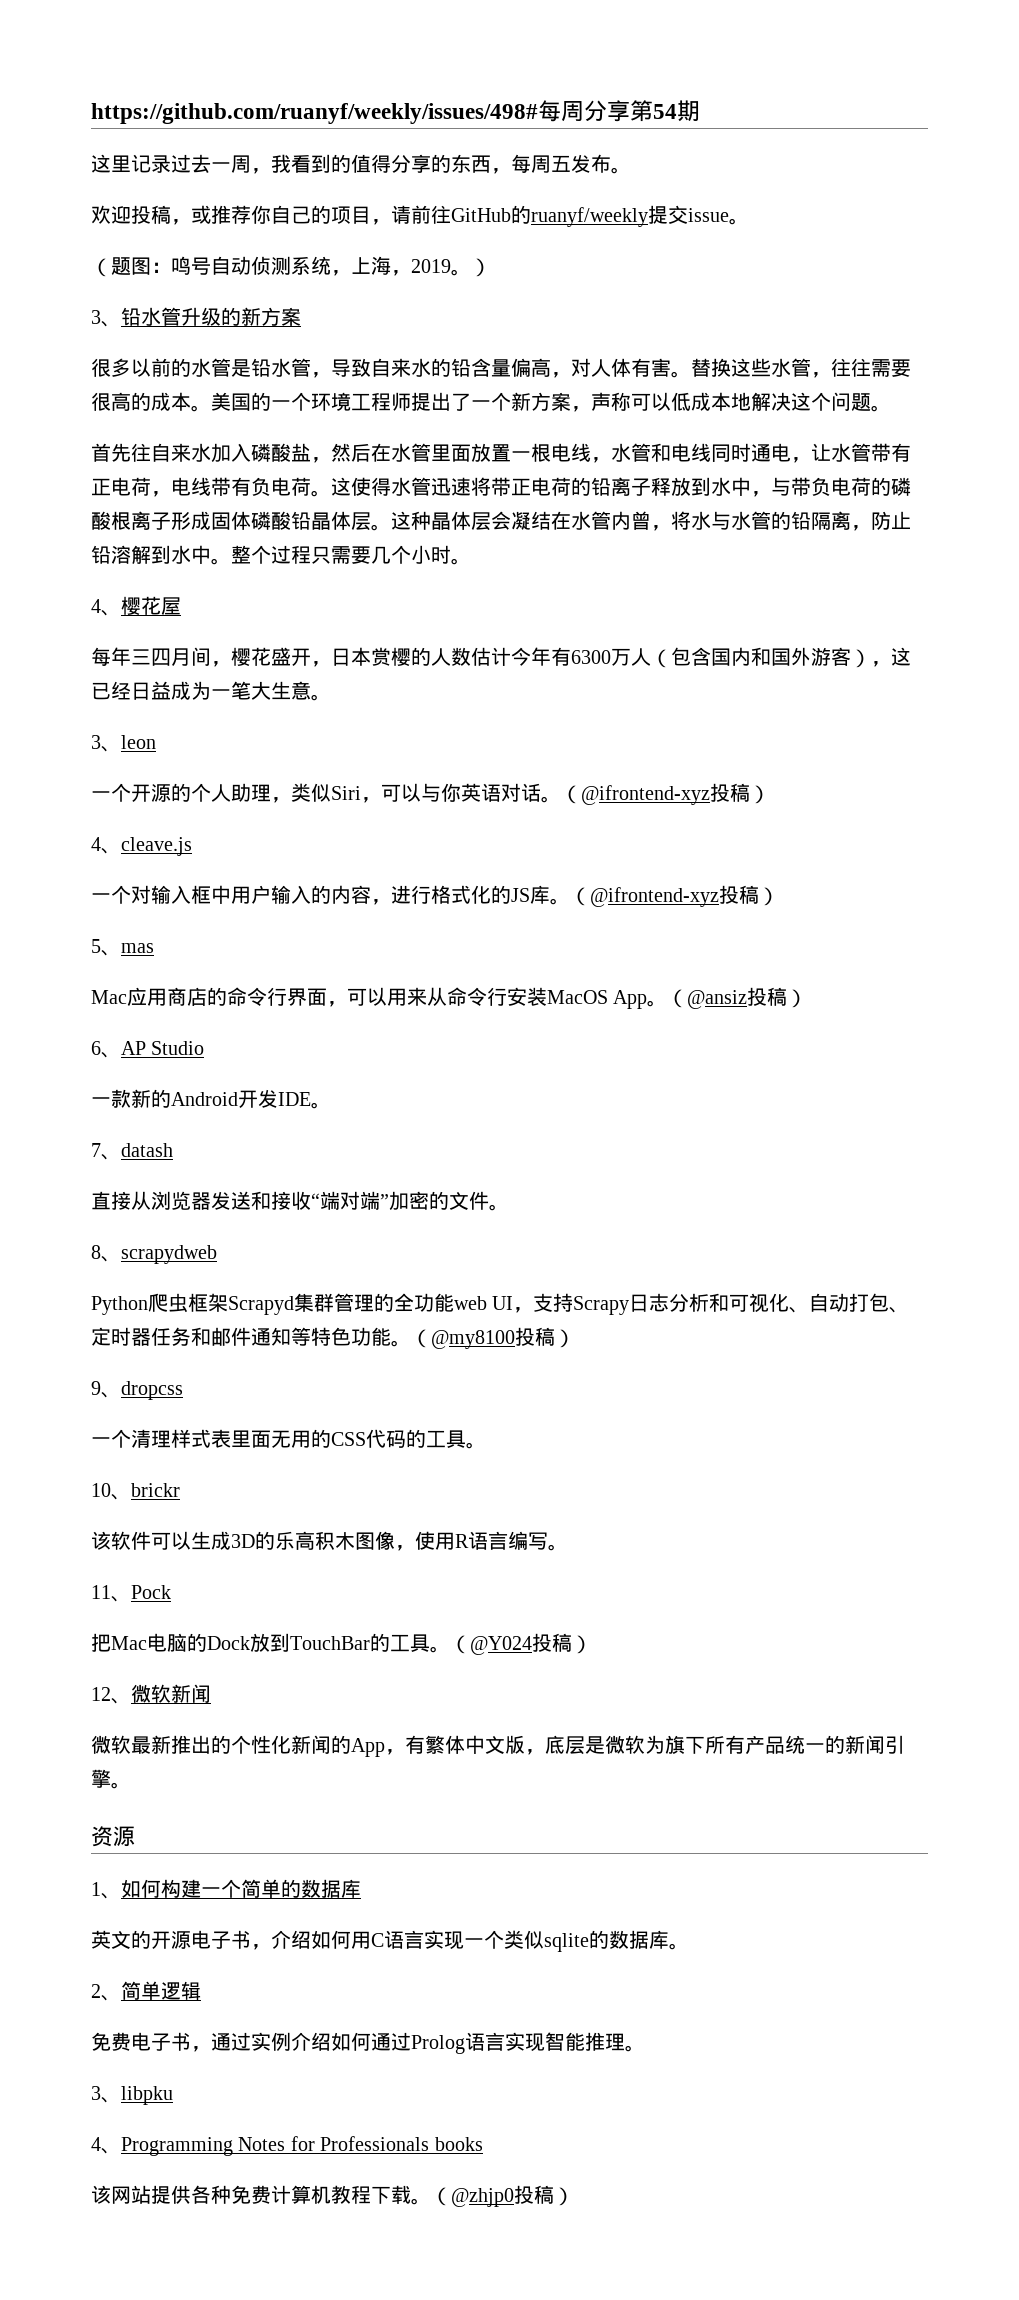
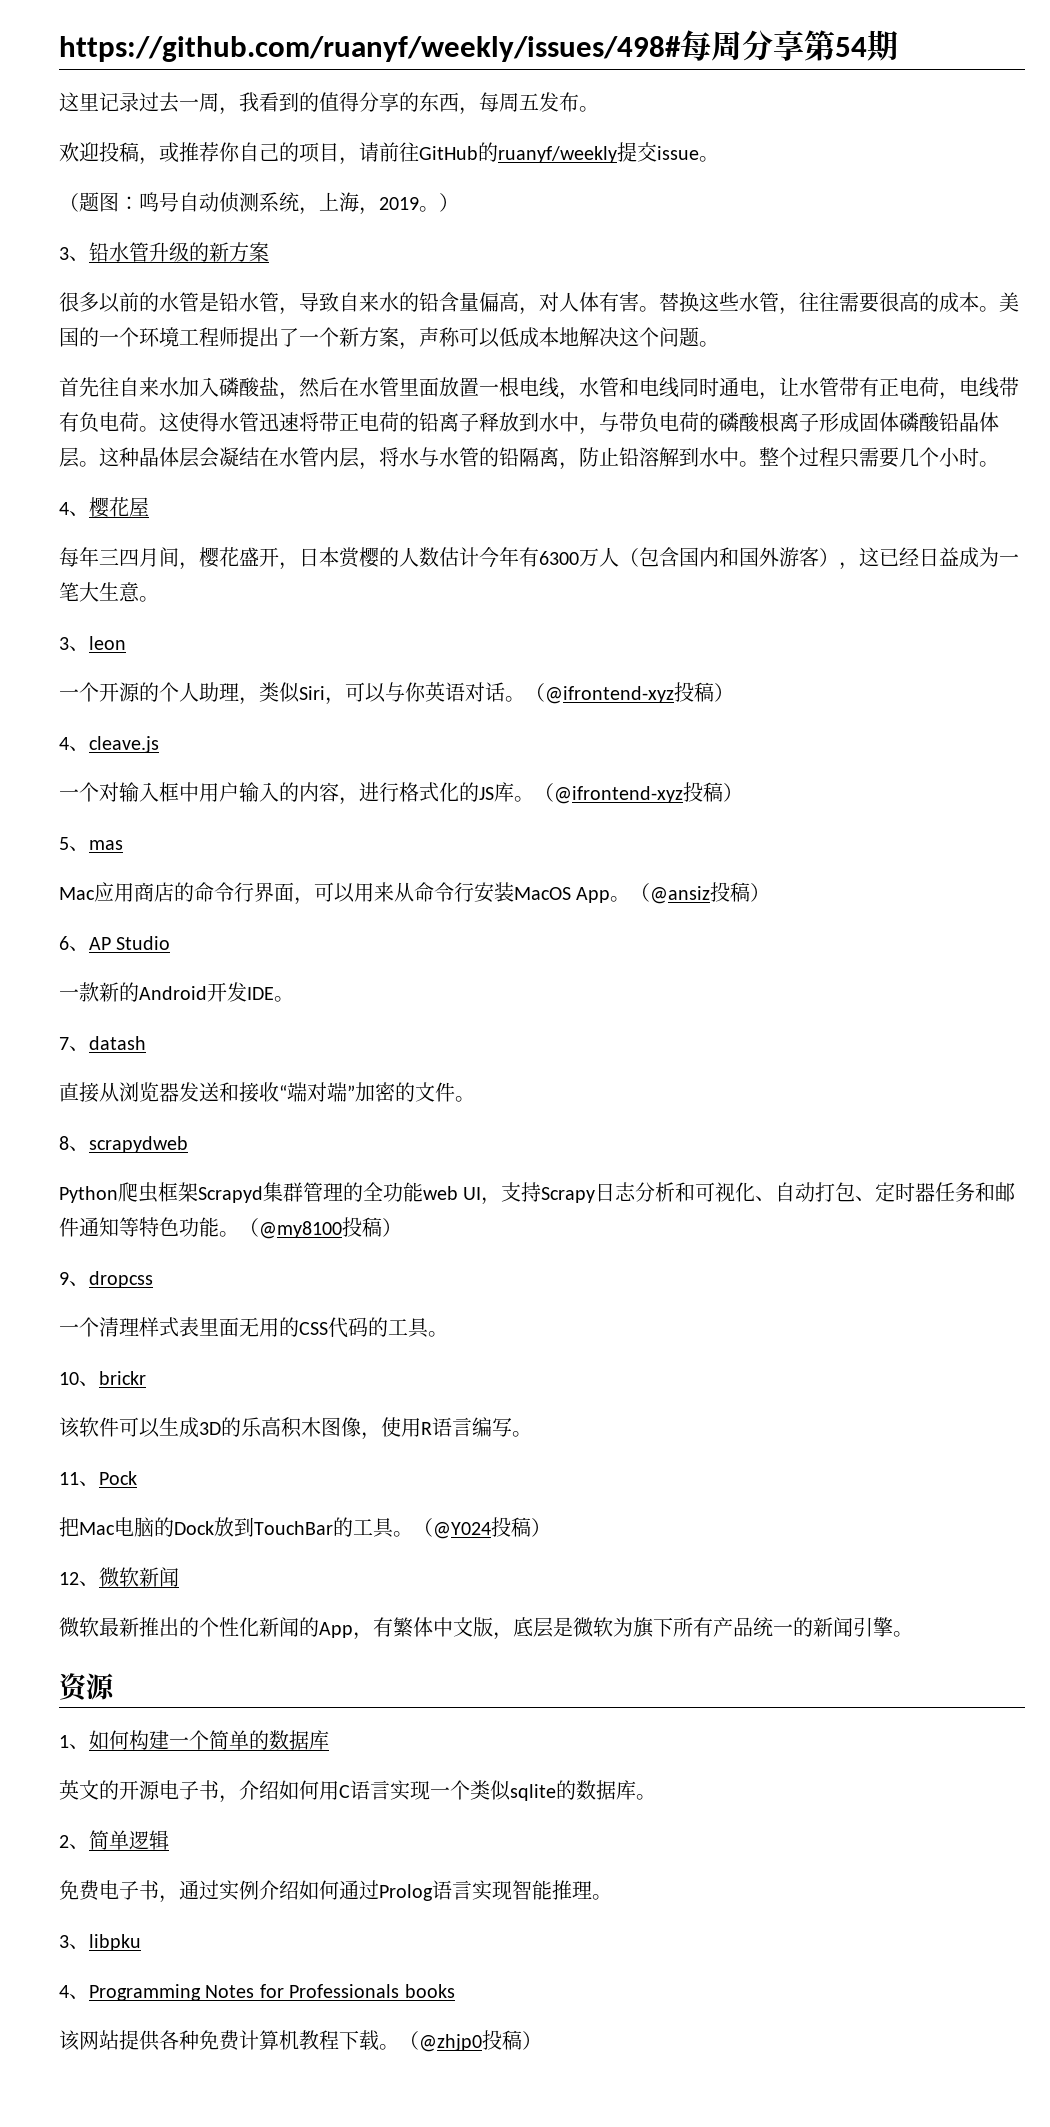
[631,511,651,530] 曾 -> [339,447,359,468] 层

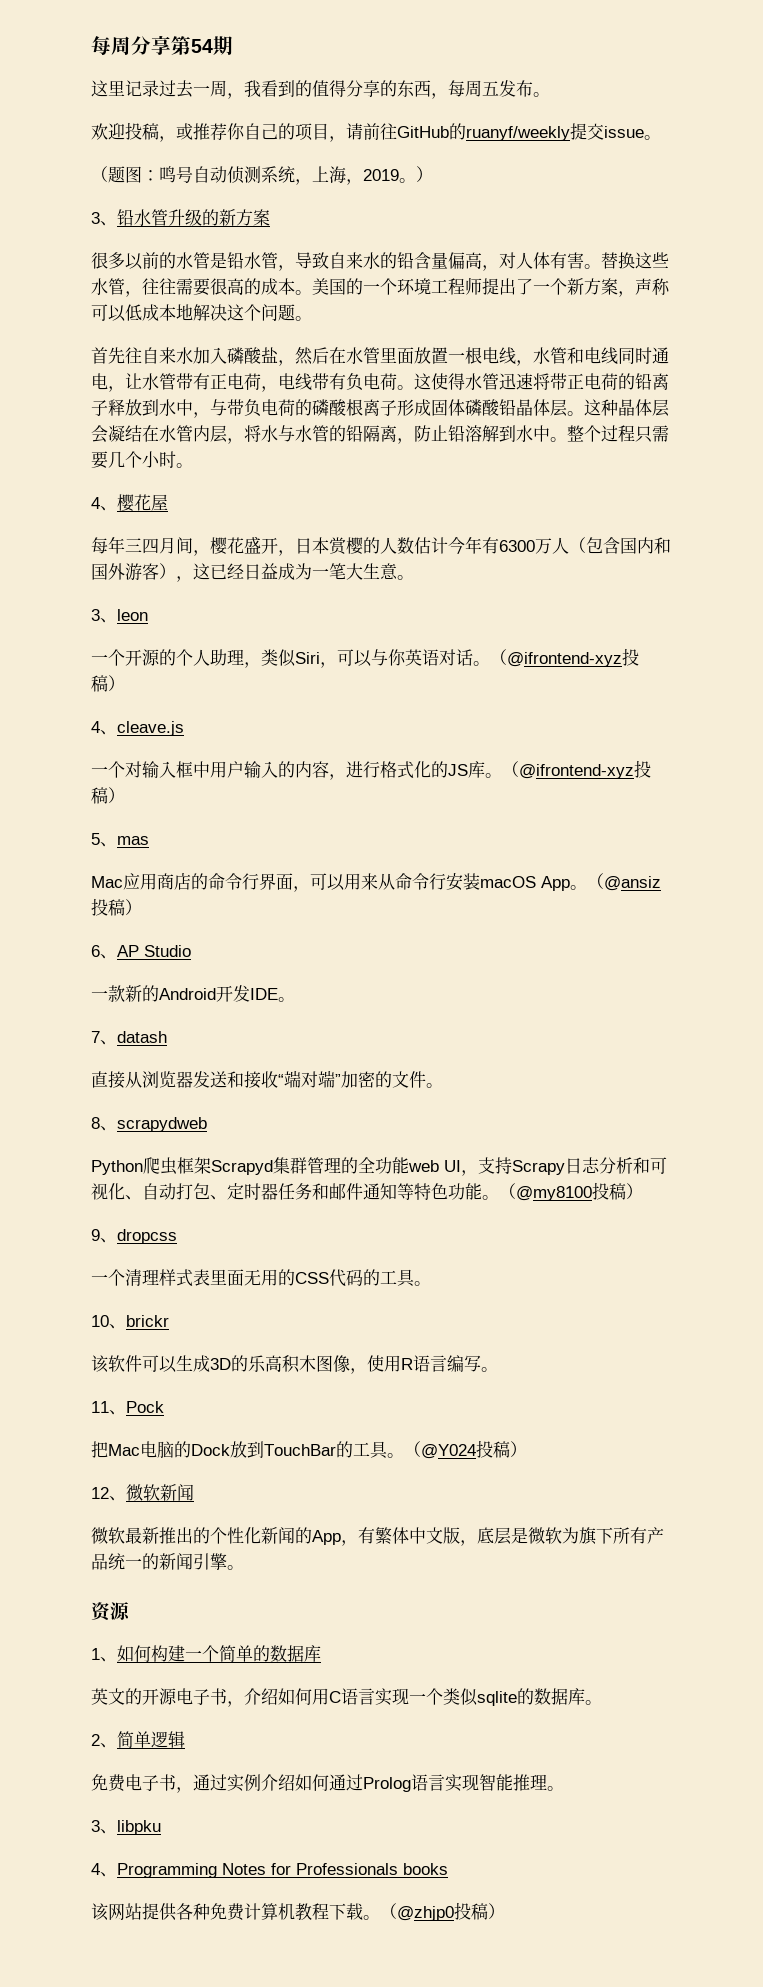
[59,36,681,62] https://github.com/ruanyf/weekly/issues/498# -> (91, 46) none
[514,887,571,900] MacOS -> [480,876,536,888] macOS

